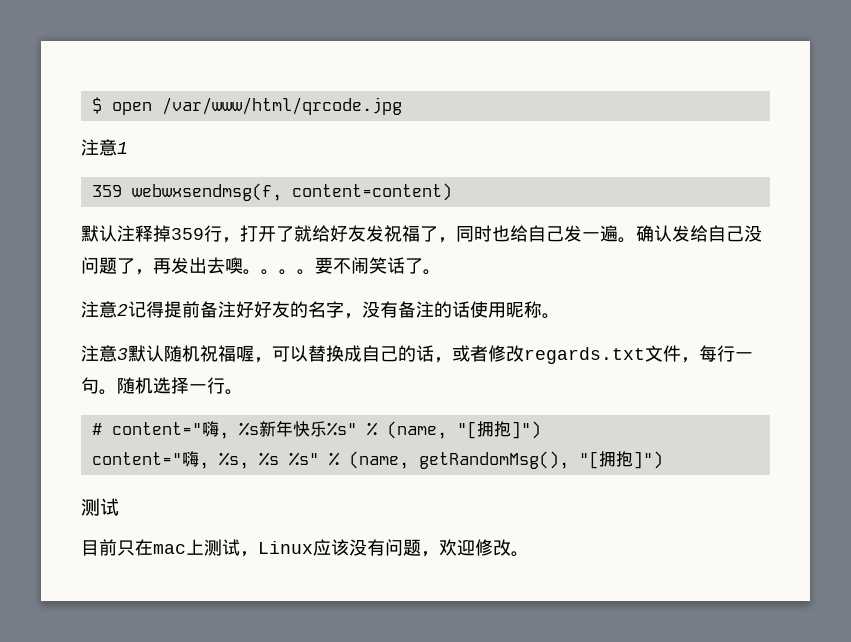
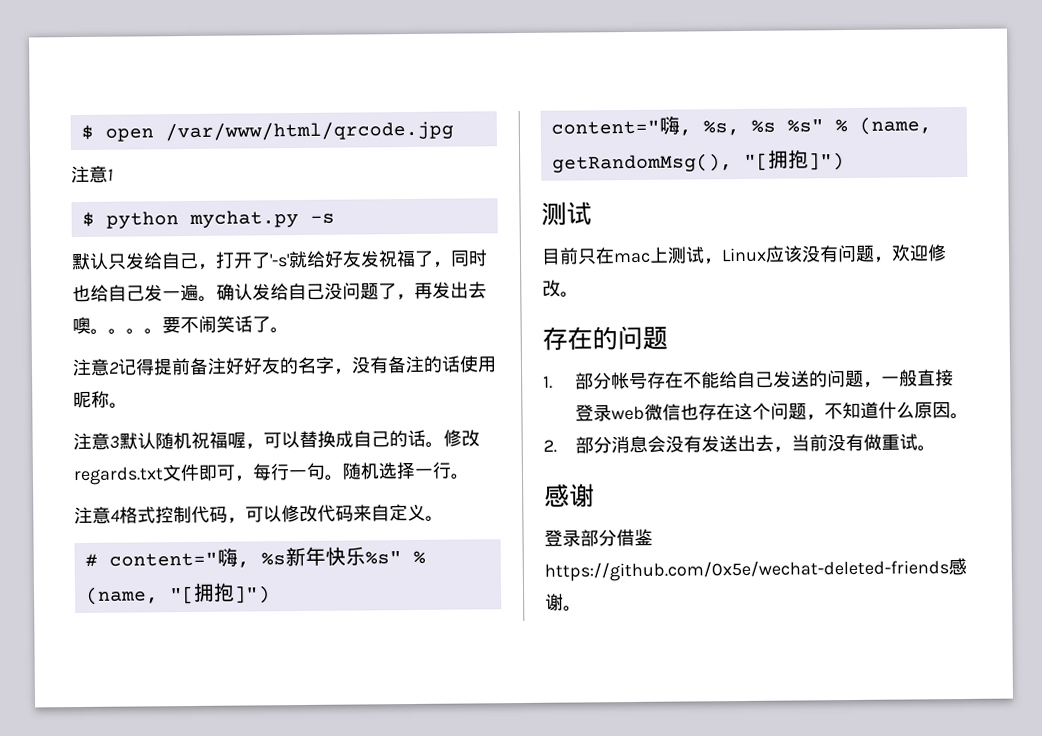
[91,183,452,201] [81,225,222,242] 359 webwxsendmsg(f, content=content) // 默认注释掉359行 -> [81,210,335,229] [71,252,199,271] $ python mychat.py -s // 默认只发给自己
(294, 234) none -> [269,253,290,268] '-s'
[434,345,488,363] ，或者 -> [425,441,444,448] 。
(681, 353) none -> [198,464,236,481] 即可
(243, 392) none -> [74,503,444,525] // 注意4格式控制代码，可以修改代码来自定义。
(529, 554) none -> [542,325,668,351] [543,369,954,390] [574,401,969,422] [543,433,936,454] [544,483,595,508] [544,528,653,547] [544,557,967,582] [545,593,582,612] // 存在的问题 // 1.部分帐号存在不能给自己发送的问题，一般直接登录web微信也存在这个问题，不知道什么原因。 // 2.部分消息会没有发送出去，当前没有做重试。 // 感谢 // 登录部分借鉴https://github.com/0x5e/wechat-deleted-friends感谢。

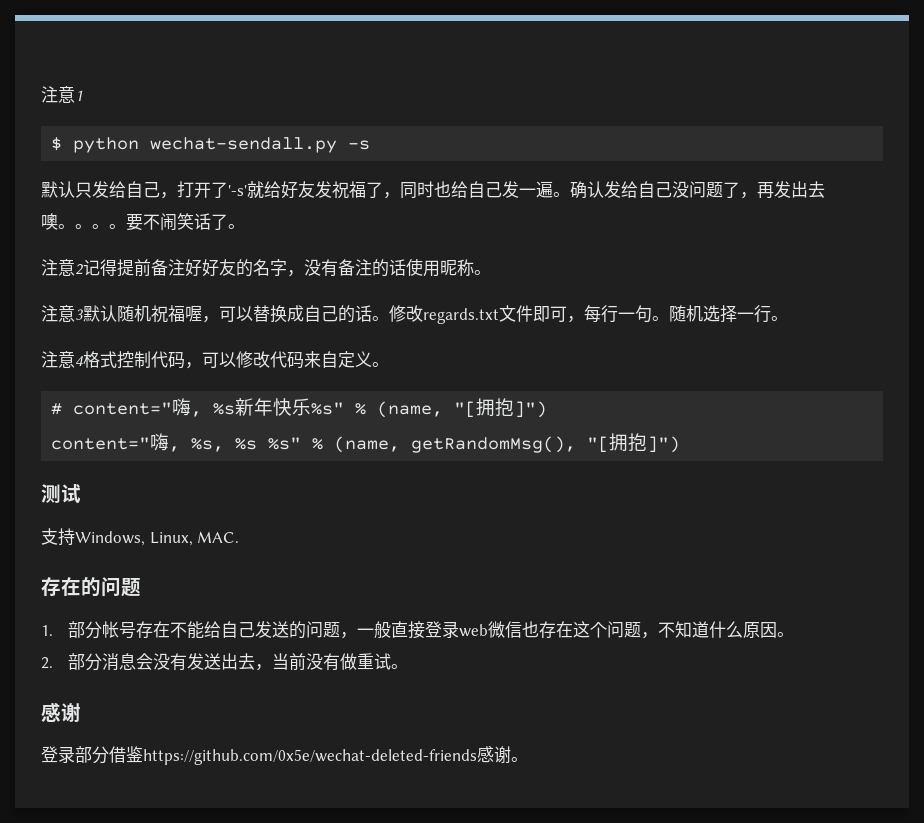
[80,120,454,142] $ open /var/www/html/qrcode.jpg // -> (41, 94) none
[188,210,299,229] mychat.py -> [150,137,338,153] wechat-sendall.py
[541,244,947,265] [542,279,579,298] 目前只在mac上测试，Linux应该没有问题，欢迎修改。 -> [41,528,240,546] 支持Windows, Linux, MAC.

